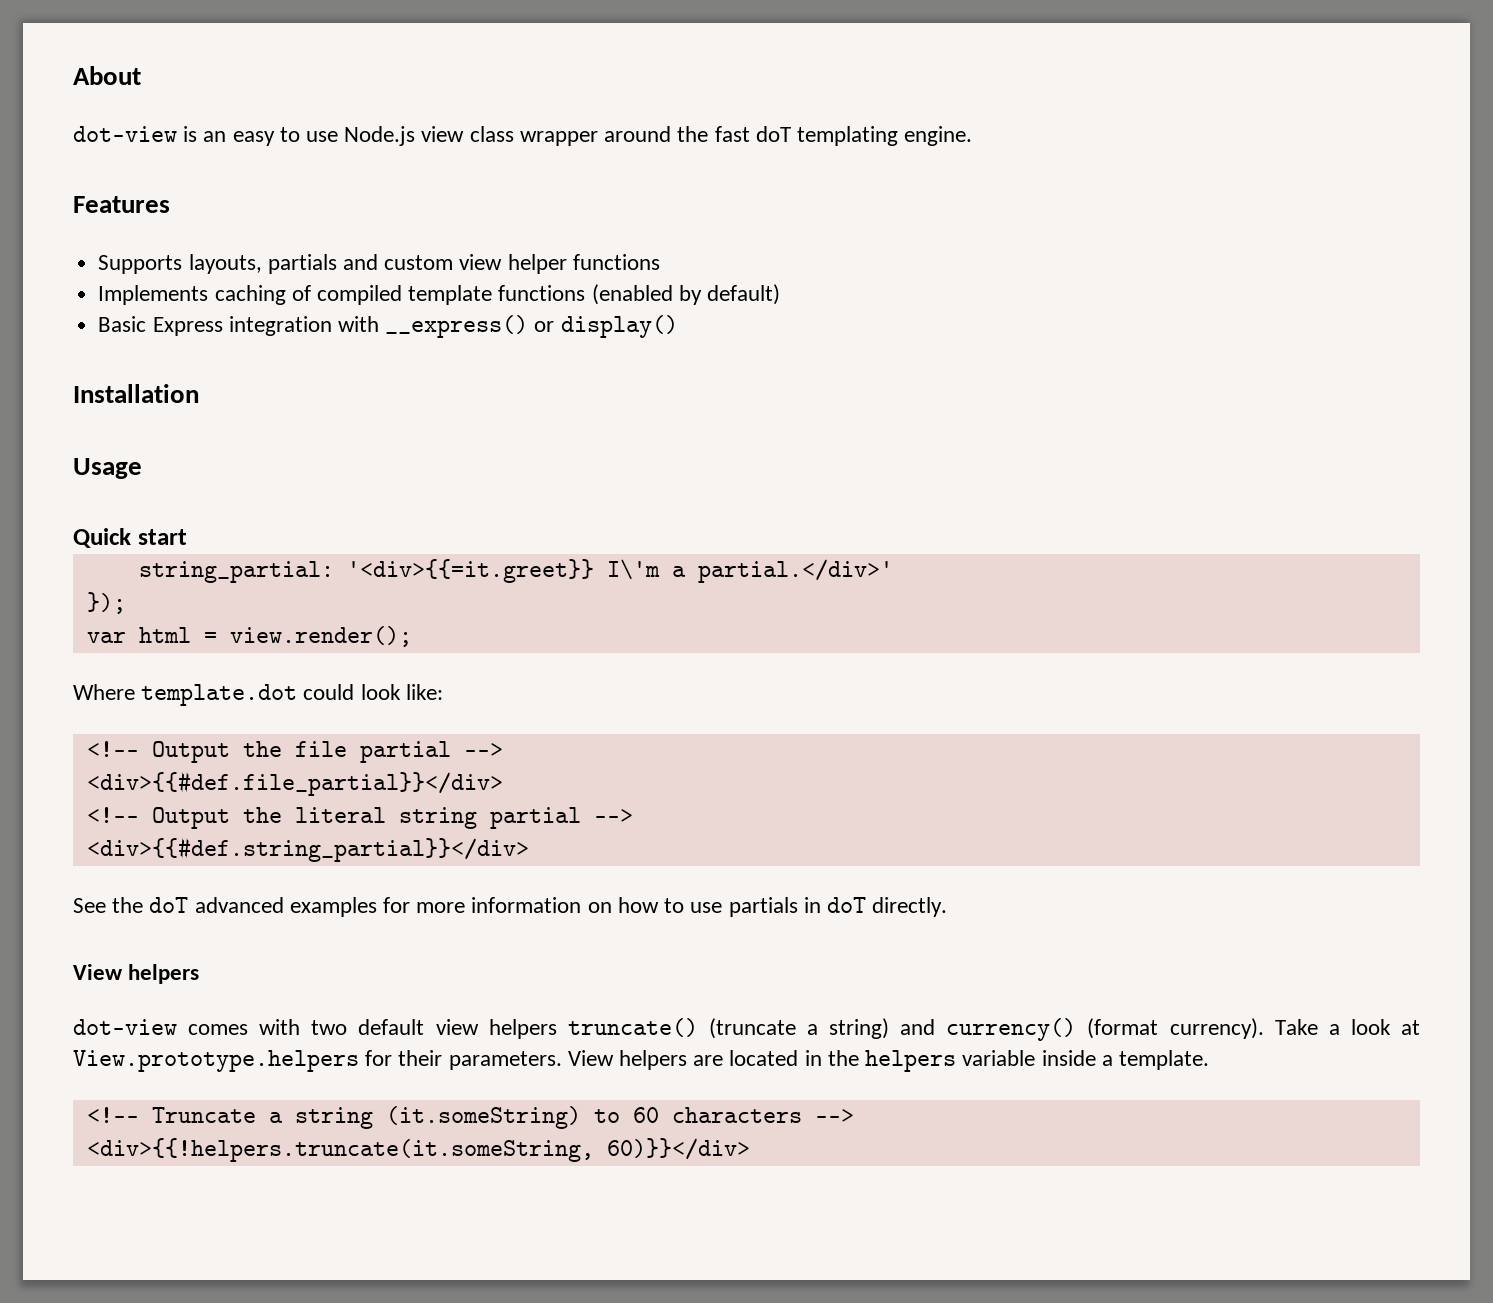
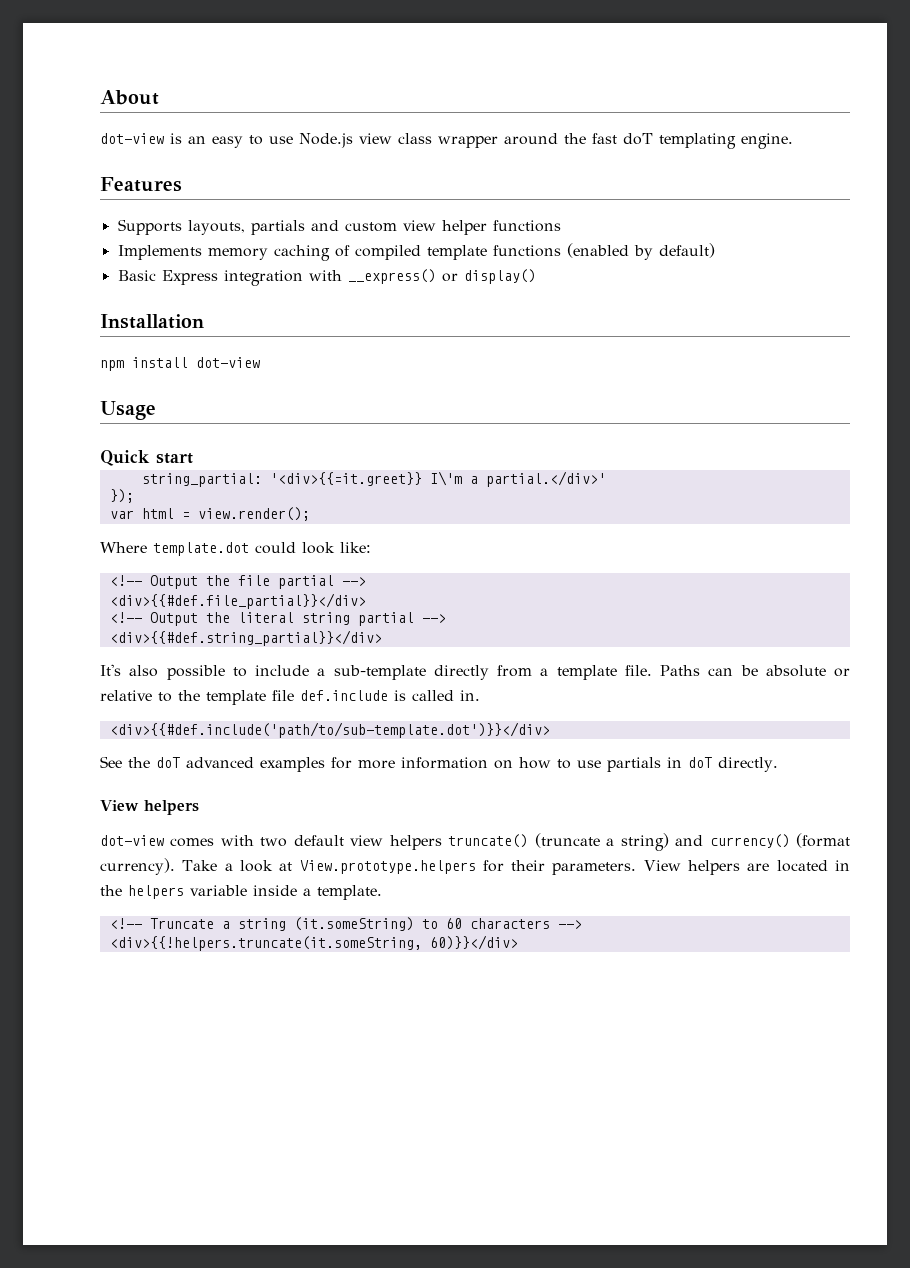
(209, 295) none -> [207,248,268,260] memory
(199, 393) none -> [100,357,260,371] // npm install dot-view
(529, 849) none -> [100,664,850,680] [100,690,480,705] [109,722,550,738] // It's also possible to include a sub-template directly from a template file. Paths can be absolute or relative to the template file def.include is called in. // <div>{{#def.include('path/to/sub-template.dot')}}</div>

